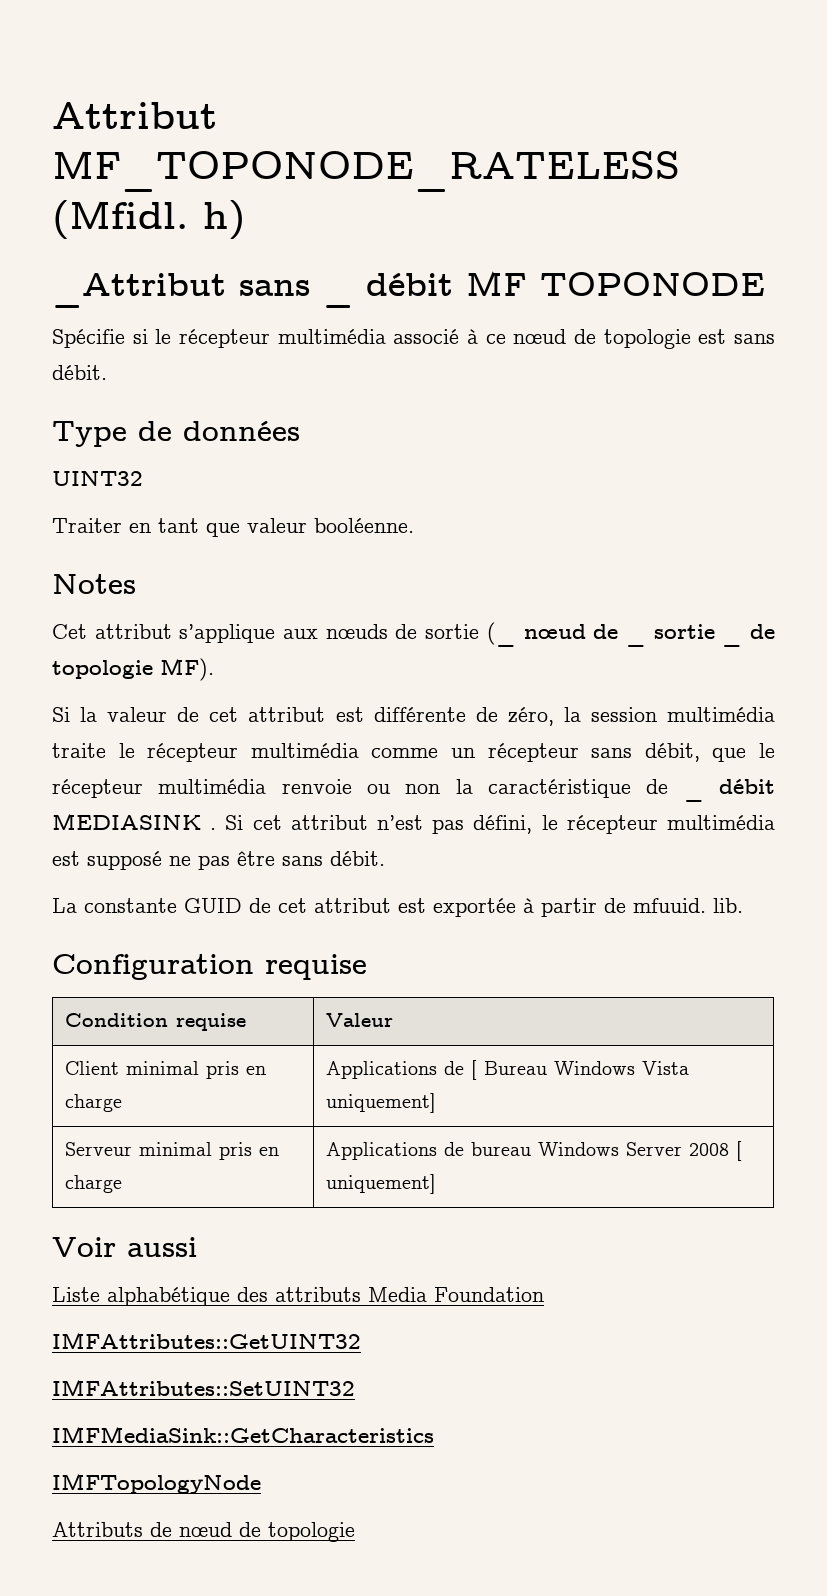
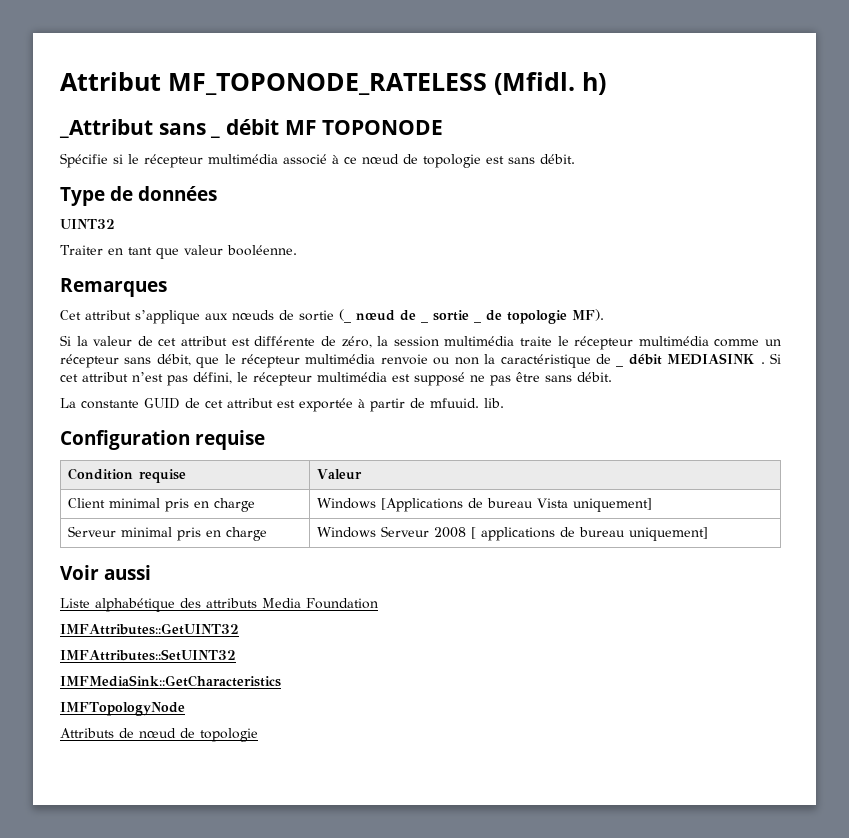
[52,574,136,594] Notes -> [60,278,167,297] Remarques
[325,1060,635,1080] Applications de [ Bureau Windows -> [317,498,534,512] Windows [Applications de bureau
[325,1141,742,1161] Applications de bureau Windows Server 2008 [ -> [317,526,626,541] Windows Serveur 2008 [ applications de bureau

